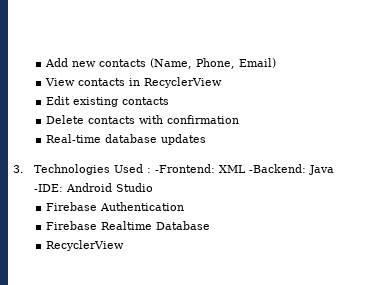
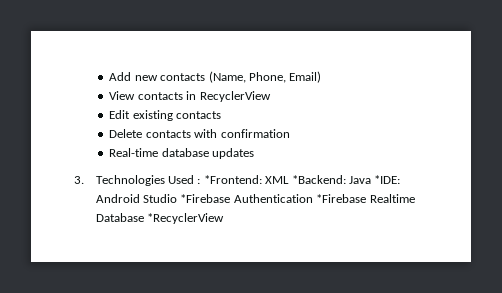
[155,164,335,175] [34,184,64,192] -Frontend: XML -Backend: Java -IDE: -> [203,175,401,184] *Frontend: XML *Backend: Java *IDE:
[46,202,98,211] // Firebase -> [180,194,231,203] *Firebase
[46,221,98,230] // Firebase -> [316,194,367,203] *Firebase
[46,240,125,251] // RecyclerView -> [147,213,225,224] *RecyclerView

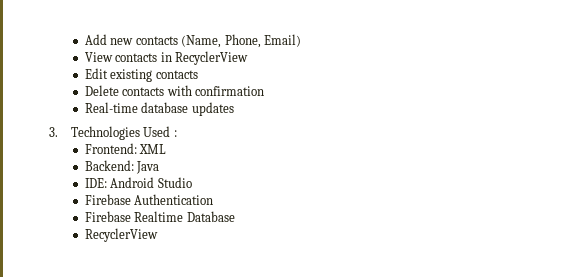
[203,175,262,184] *Frontend: -> [84,143,137,154] // Frontend:
[291,175,346,184] *Backend: -> [84,160,134,171] // Backend:
[374,175,401,184] *IDE: -> [84,178,107,188] // IDE:
[180,194,231,203] *Firebase -> [84,194,131,205] // Firebase
[316,194,367,203] *Firebase -> [84,211,131,222] // Firebase
[147,213,225,224] *RecyclerView -> [84,228,158,242] // RecyclerView

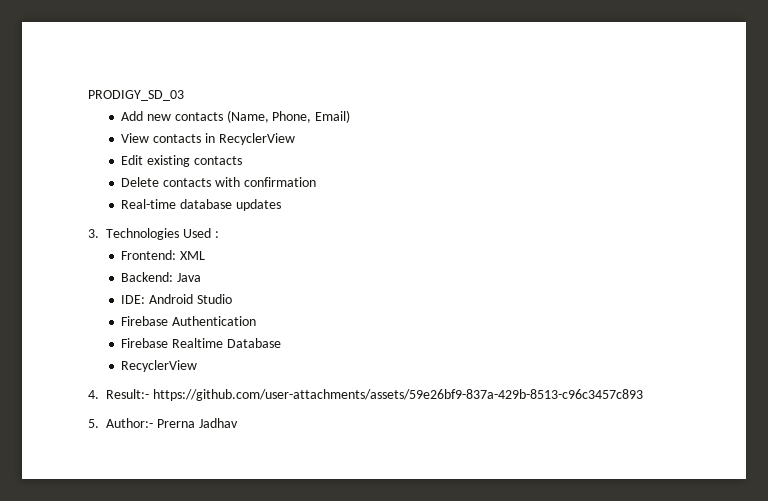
(84, 39) none -> [88,90,184,101] PRODIGY_SD_03 //
(158, 235) none -> [88,389,643,401] [88,418,238,428] // 4. Result:- https://github.com/user-attachments/assets/59e26bf9-837a-429b-8513-c96c3457c893 // 5. Author:- Prerna Jadhav

